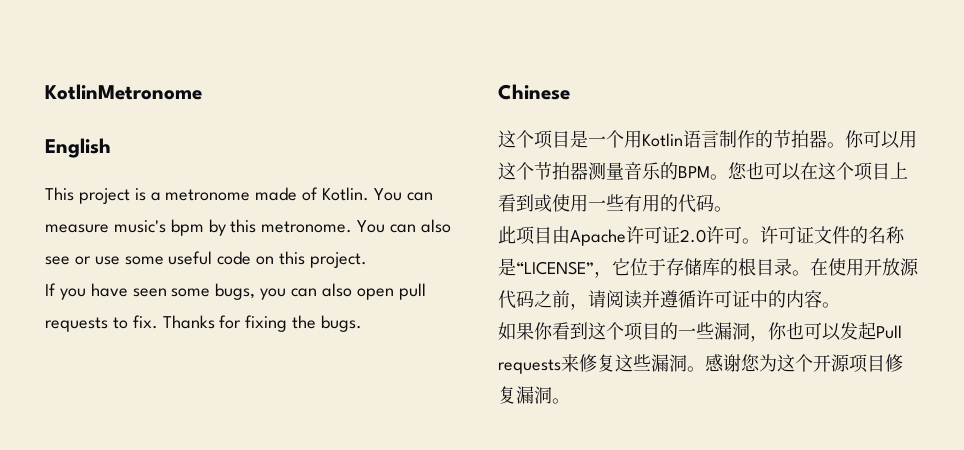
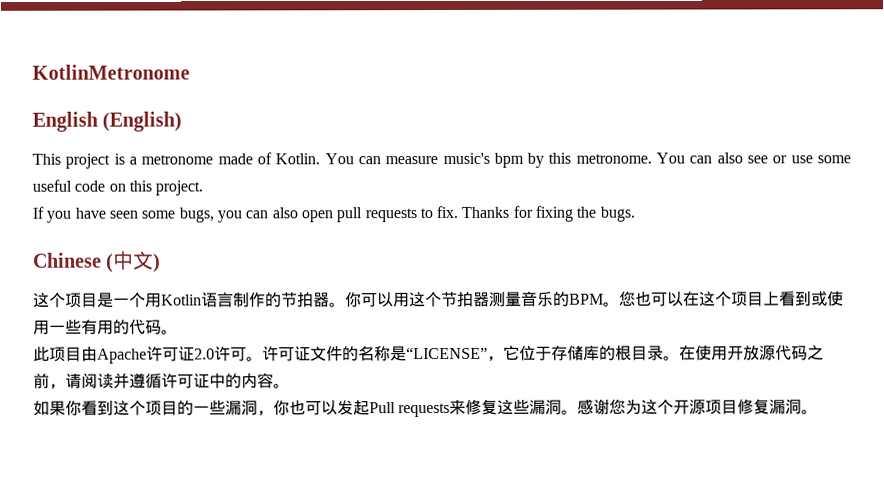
(111, 148) none -> [102,111,183,132] (English)
(570, 92) none -> [106,250,162,273] (中文)

